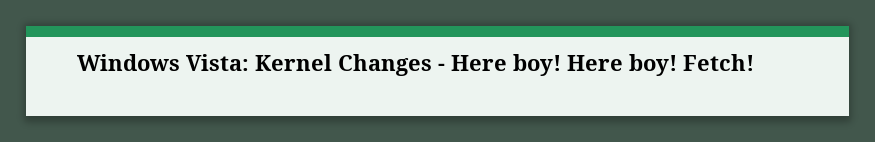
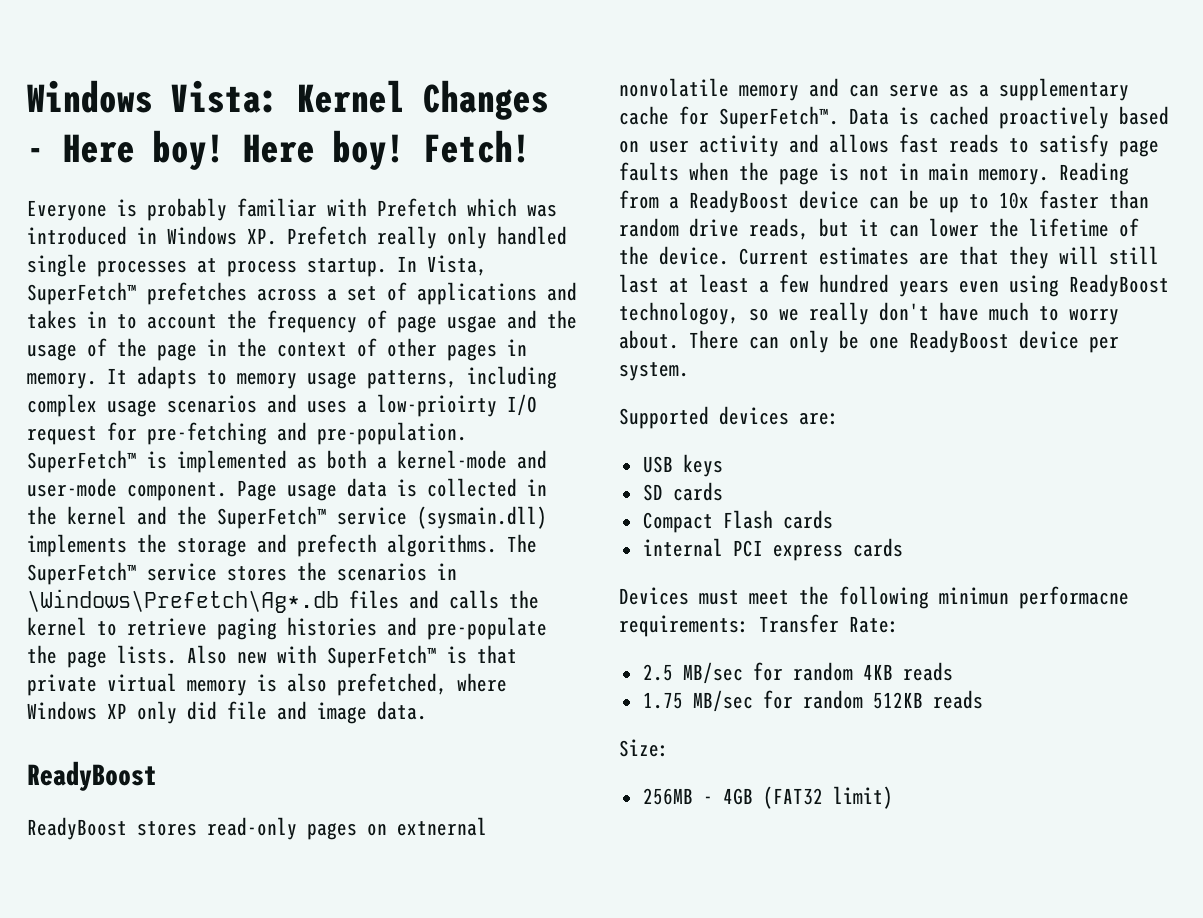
(754, 62) none -> [27,198,557,221] [27,226,567,249] [27,254,487,277] [27,282,577,305] [27,310,577,333] [27,338,527,361] [27,366,557,389] [27,394,537,417] [27,422,467,445] [27,450,547,473] [27,478,547,501] [27,506,547,529] [27,534,537,557] [27,562,457,585] [27,589,539,613] [27,617,547,640] [27,645,517,668] [27,673,507,696] [27,701,427,724] [27,761,157,791] [27,817,487,840] [619,78,1129,101] [619,106,1169,129] [619,134,1159,157] [619,162,1129,185] [619,190,1149,213] [619,218,1139,240] [619,246,1159,269] [619,274,1169,297] [619,302,1119,325] [619,330,1119,353] [619,362,689,381] [619,406,839,429] [642,454,723,477] [642,482,723,501] [642,510,833,533] [642,538,903,561] [619,586,1129,609] [619,614,899,637] [642,662,953,684] [642,690,983,712] [619,739,669,757] [642,786,893,809] // Everyone is probably familiar with Prefetch which was introduced in Windows XP. Prefetch really only handled single processes at process startup. In Vista, SuperFetch™ prefetches across a set of applications and takes in to account the frequency of page usgae and the usage of the page in the context of other pages in memory. It adapts to memory usage patterns, including complex usage scenarios and uses a low-prioirty I/O request for pre-fetching and pre-population. SuperFetch™ is implemented as both a kernel-mode and user-mode component. Page usage data is collected in the kernel and the SuperFetch™ service (sysmain.dll) implements the storage and prefecth algorithms. The SuperFetch™ service stores the scenarios in \Windows\Prefetch\Ag*.db files and calls the kernel to retrieve paging histories and pre-populate the page lists. Also new with SuperFetch™ is that private virtual memory is also prefetched, where Windows XP only did file and image data. // ReadyBoost // ReadyBoost stores read-only pages on extnernal nonvolatile memory and can serve as a supplementary cache for SuperFetch™. Data is cached proactively based on user activity and allows fast reads to satisfy page faults when the page is not in main memory. Reading from a ReadyBoost device can be up to 10x faster than random drive reads, but it can lower the lifetime of the device. Current estimates are that they will still last at least a few hundred years even using ReadyBoost technologoy, so we really don't have much to worry about. There can only be one ReadyBoost device per system. // Supported devices are: // USB keys // SD cards // Compact Flash cards // internal PCI express cards // Devices must meet the following minimun performacne requirements: Transfer Rate: // 2.5 MB/sec for random 4KB reads // 1.75 MB/sec for random 512KB reads // Size: // 256MB - 4GB (FAT32 limit)

